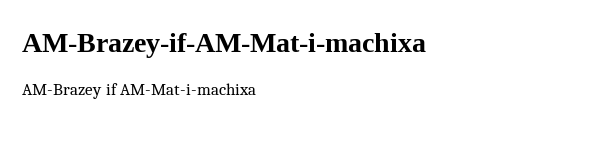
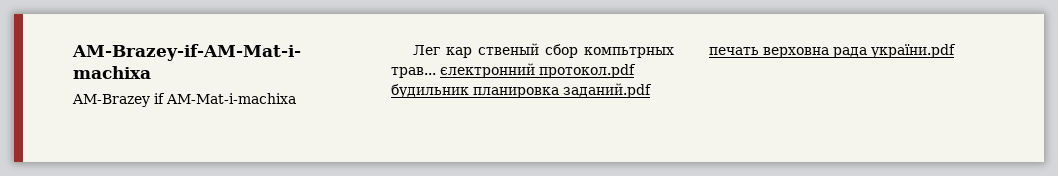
(257, 89) none -> [412,43,674,58] [391,63,636,78] [391,83,652,98] [709,44,956,58] // Лег кар ственый сбор компьтрных трав... єлектронний протокол.pdf будильник планировка заданий.pdf печать верховна рада україни.pdf

